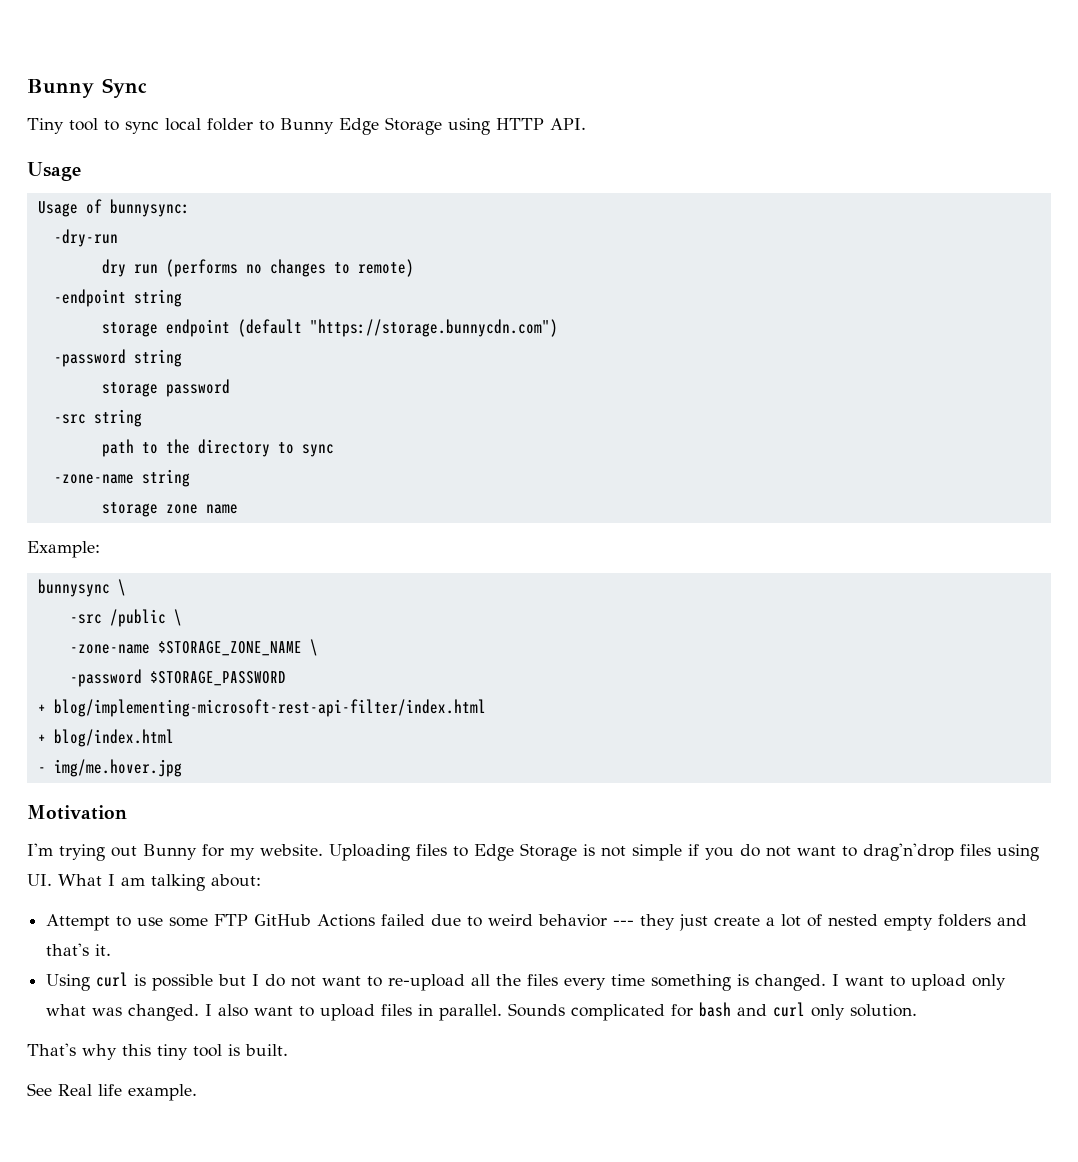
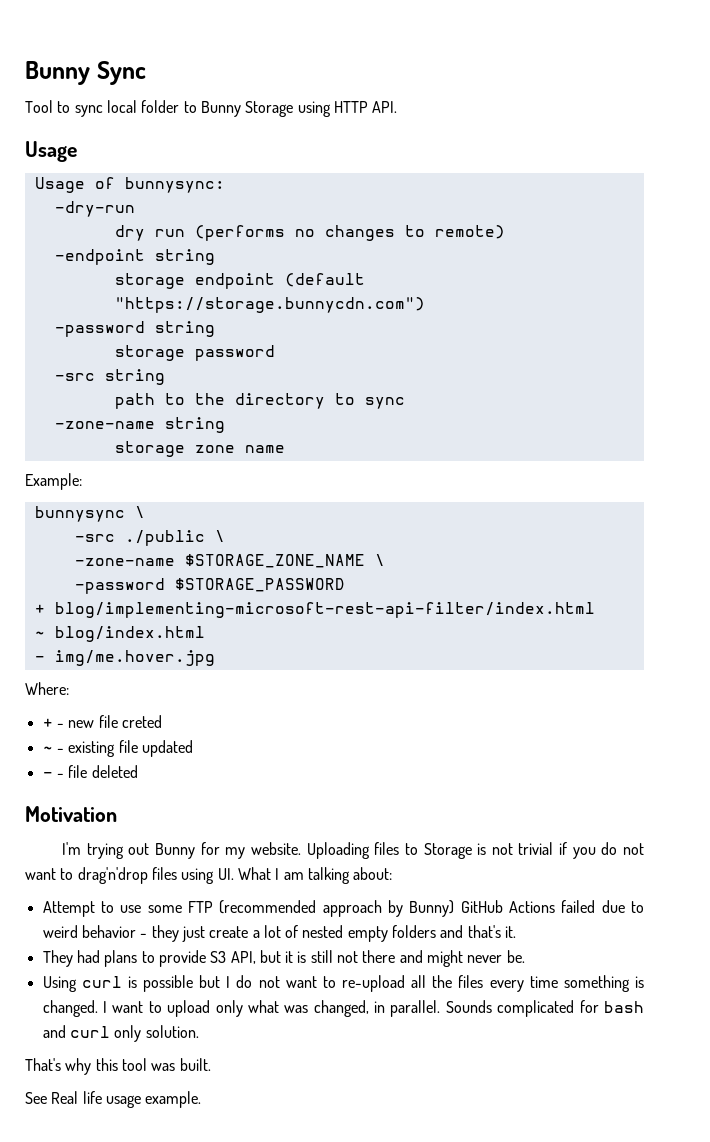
[27,118,98,134] Tiny tool -> [25,100,53,113] Tool
[339,118,379,135] Edge -> (241, 109) none
[109,609,166,627] /public -> [124,530,205,546] ./public
[37,734,46,743] + -> [34,631,45,638] ~
(182, 768) none -> [25,682,69,695] [42,715,162,728] [42,740,193,757] [42,765,138,778] // Where: // + - new file creted // ~ - existing file updated // - - file deleted
[474,844,514,861] Edge -> (418, 849) none
[632,844,682,861] simple -> [518,842,554,855] trivial
(249, 920) none -> [219,900,455,917] (recommended approach by Bunny)
[613,920,635,926] --- -> [140,933,148,938] -
(112, 950) none -> [42,950,525,967] // They had plans to provide S3 API, but it is still not there and might never be.
[128,1004,413,1021] changed. I also want to upload files -> [313,1000,369,1017] changed,
[157,1044,240,1060] tiny tool is -> [121,1058,176,1071] tool was
(122, 1090) none -> [105,1095,141,1108] usage

